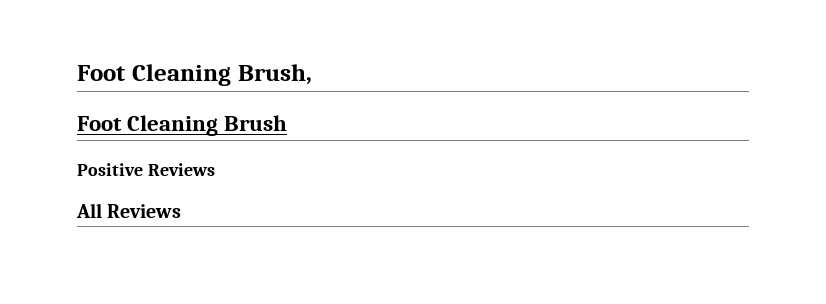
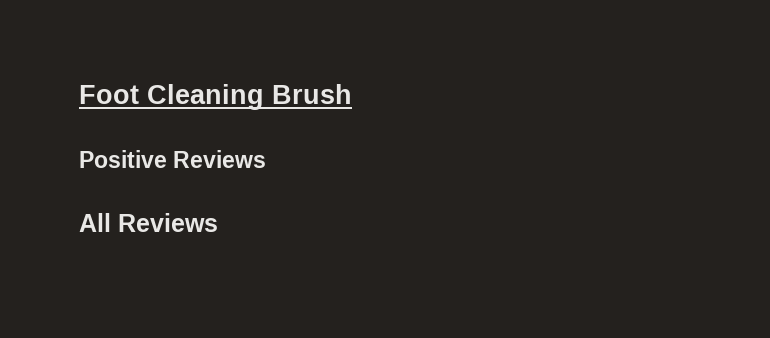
[77,64,312,86] [77,115,219,136] Foot Cleaning Brush, // Foot Cleaning -> [79,84,264,110] Foot Cleaning

